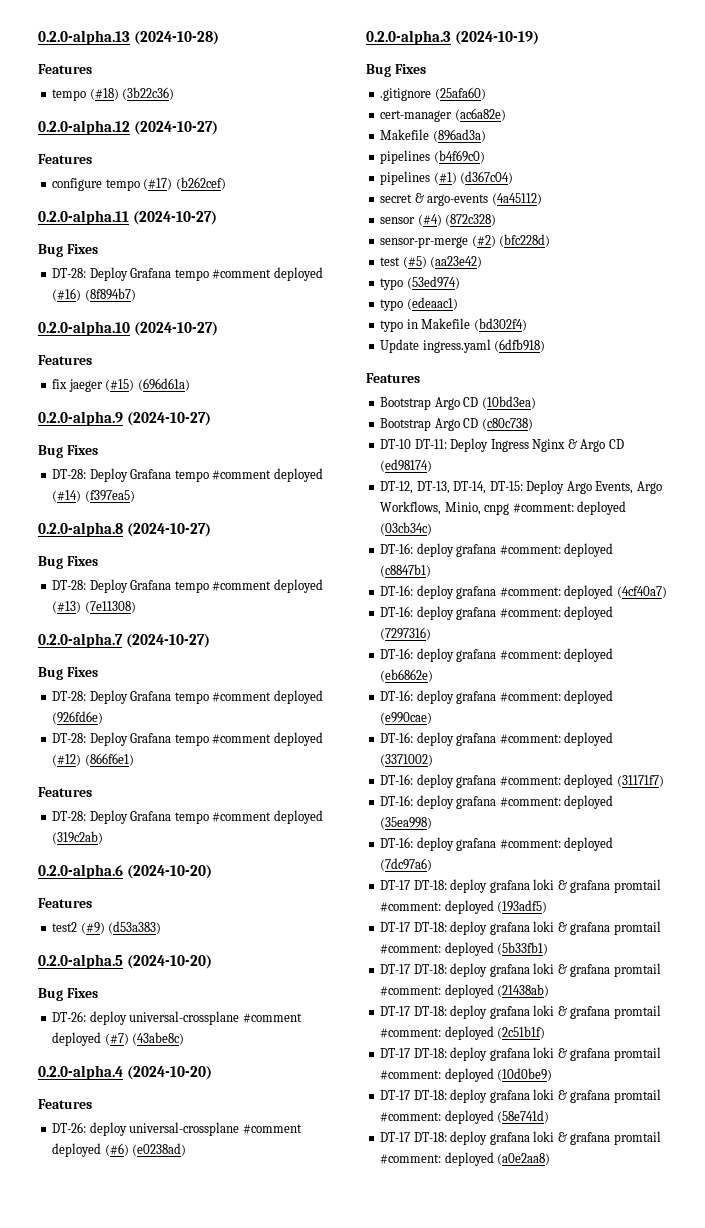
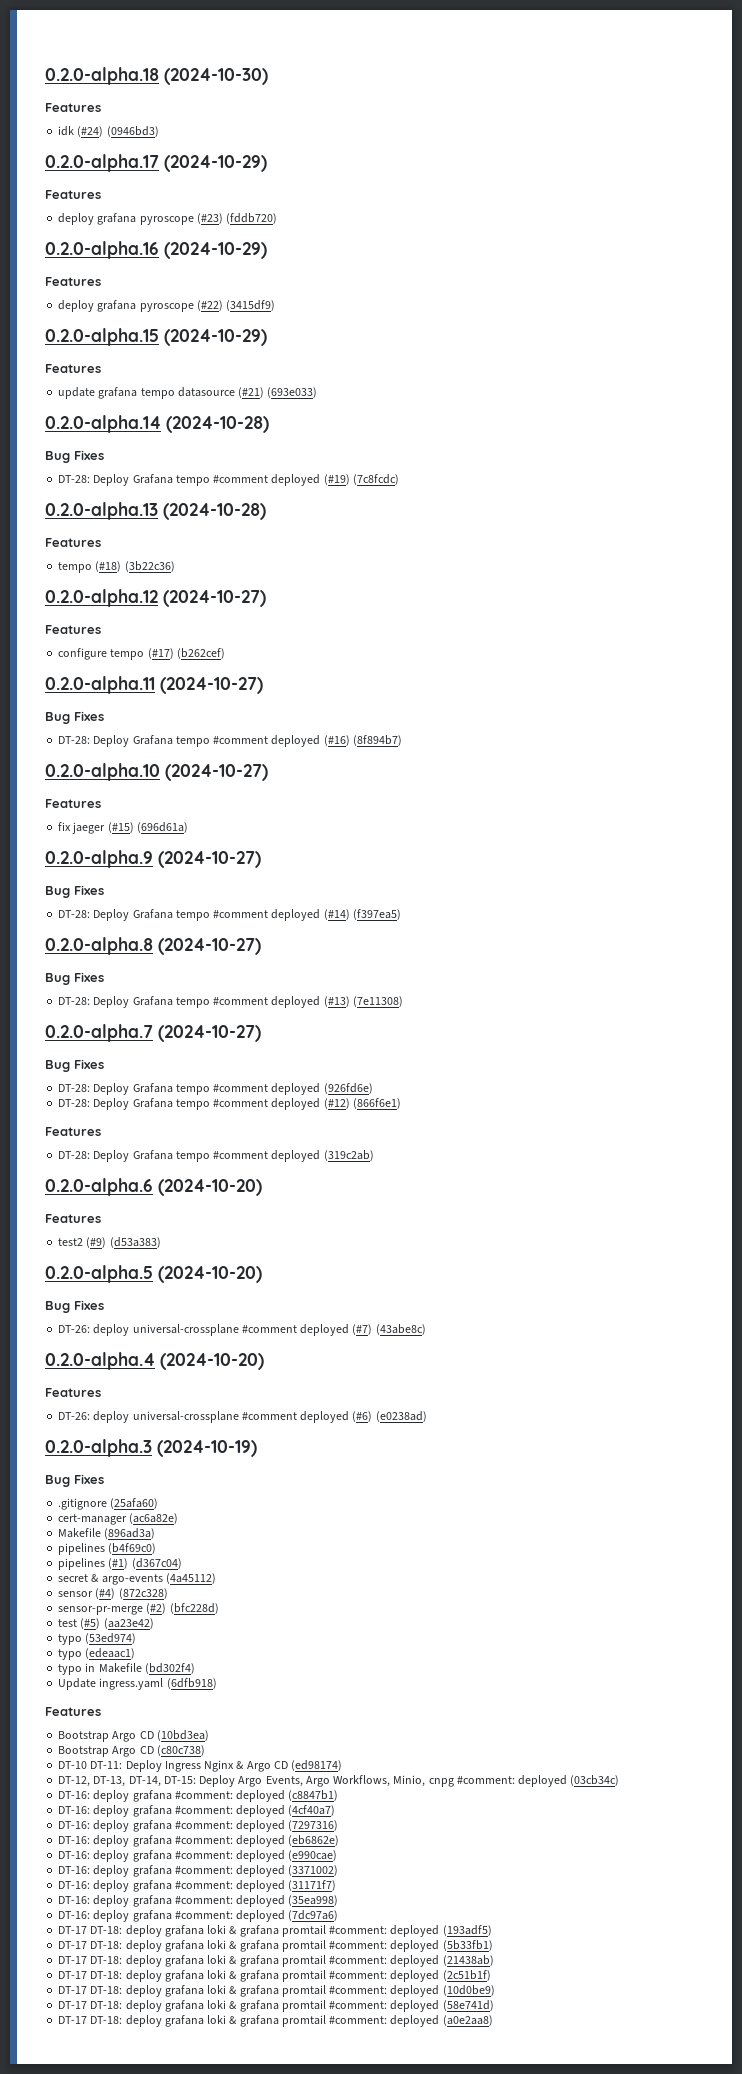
(38, 37) none -> [45,67,268,85] [45,103,101,112] [58,126,159,137] [45,154,267,172] [45,190,101,199] [58,213,278,225] [45,241,267,259] [45,277,101,286] [58,300,276,312] [45,328,267,346] [45,364,101,373] [58,387,318,399] [45,415,269,433] [45,450,104,463] [58,474,399,486] 0.2.0-alpha.18 (2024-10-30) // Features // idk (#24) (0946bd3) // 0.2.0-alpha.17 (2024-10-29) // Features // deploy grafana pyroscope (#23) (fddb720) // 0.2.0-alpha.16 (2024-10-29) // Features // deploy grafana pyroscope (#22) (3415df9) // 0.2.0-alpha.15 (2024-10-29) // Features // update grafana tempo datasource (#21) (693e033) // 0.2.0-alpha.14 (2024-10-28) // Bug Fixes // DT-28: Deploy Grafana tempo #comment deployed (#19) (7c8fcdc) //

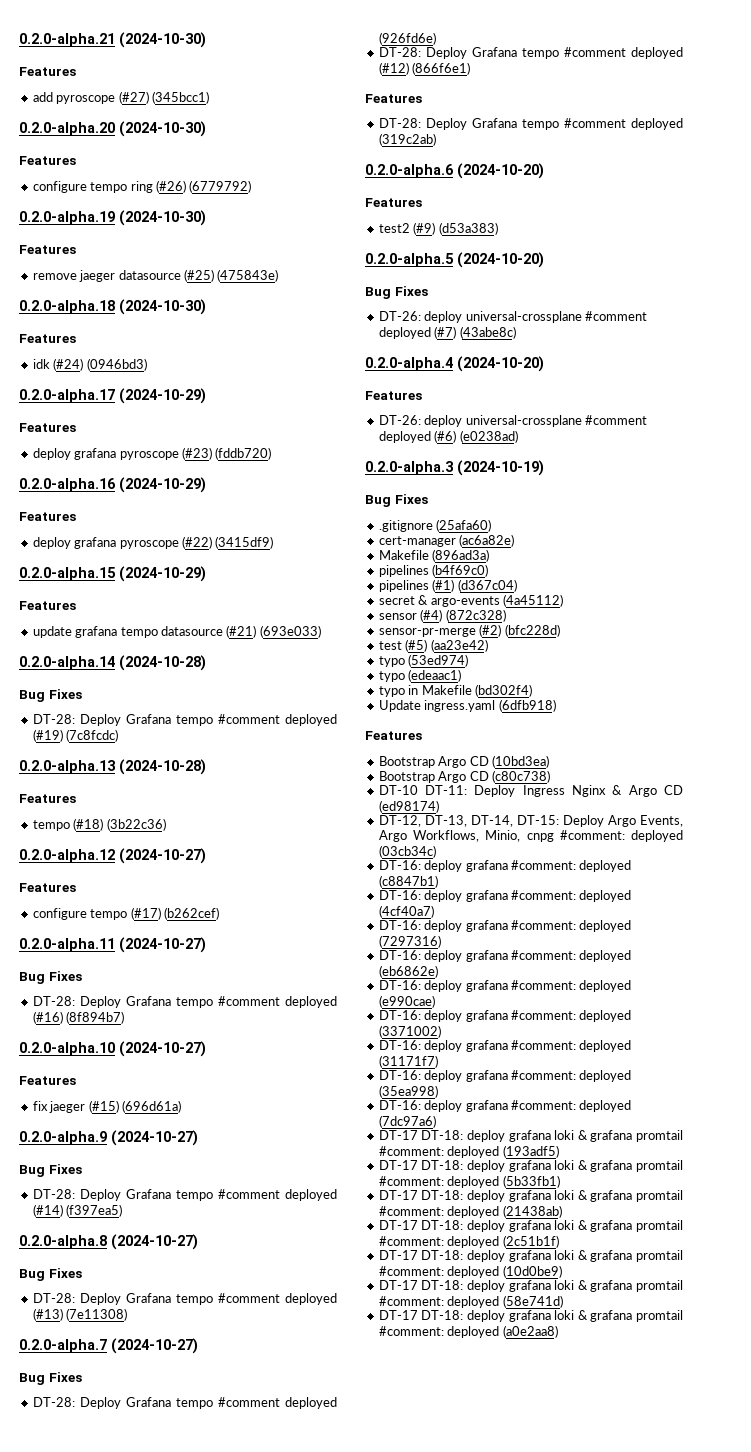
(45, 76) none -> [19,32,206,48] [19,67,76,76] [32,91,209,104] [19,121,206,137] [19,156,76,165] [32,180,252,193] [19,210,206,226] [19,245,76,254] [32,269,279,282] 0.2.0-alpha.21 (2024-10-30) // Features // add pyroscope (#27) (345bcc1) // 0.2.0-alpha.20 (2024-10-30) // Features // configure tempo ring (#26) (6779792) // 0.2.0-alpha.19 (2024-10-30) // Features // remove jaeger datasource (#25) (475843e) //

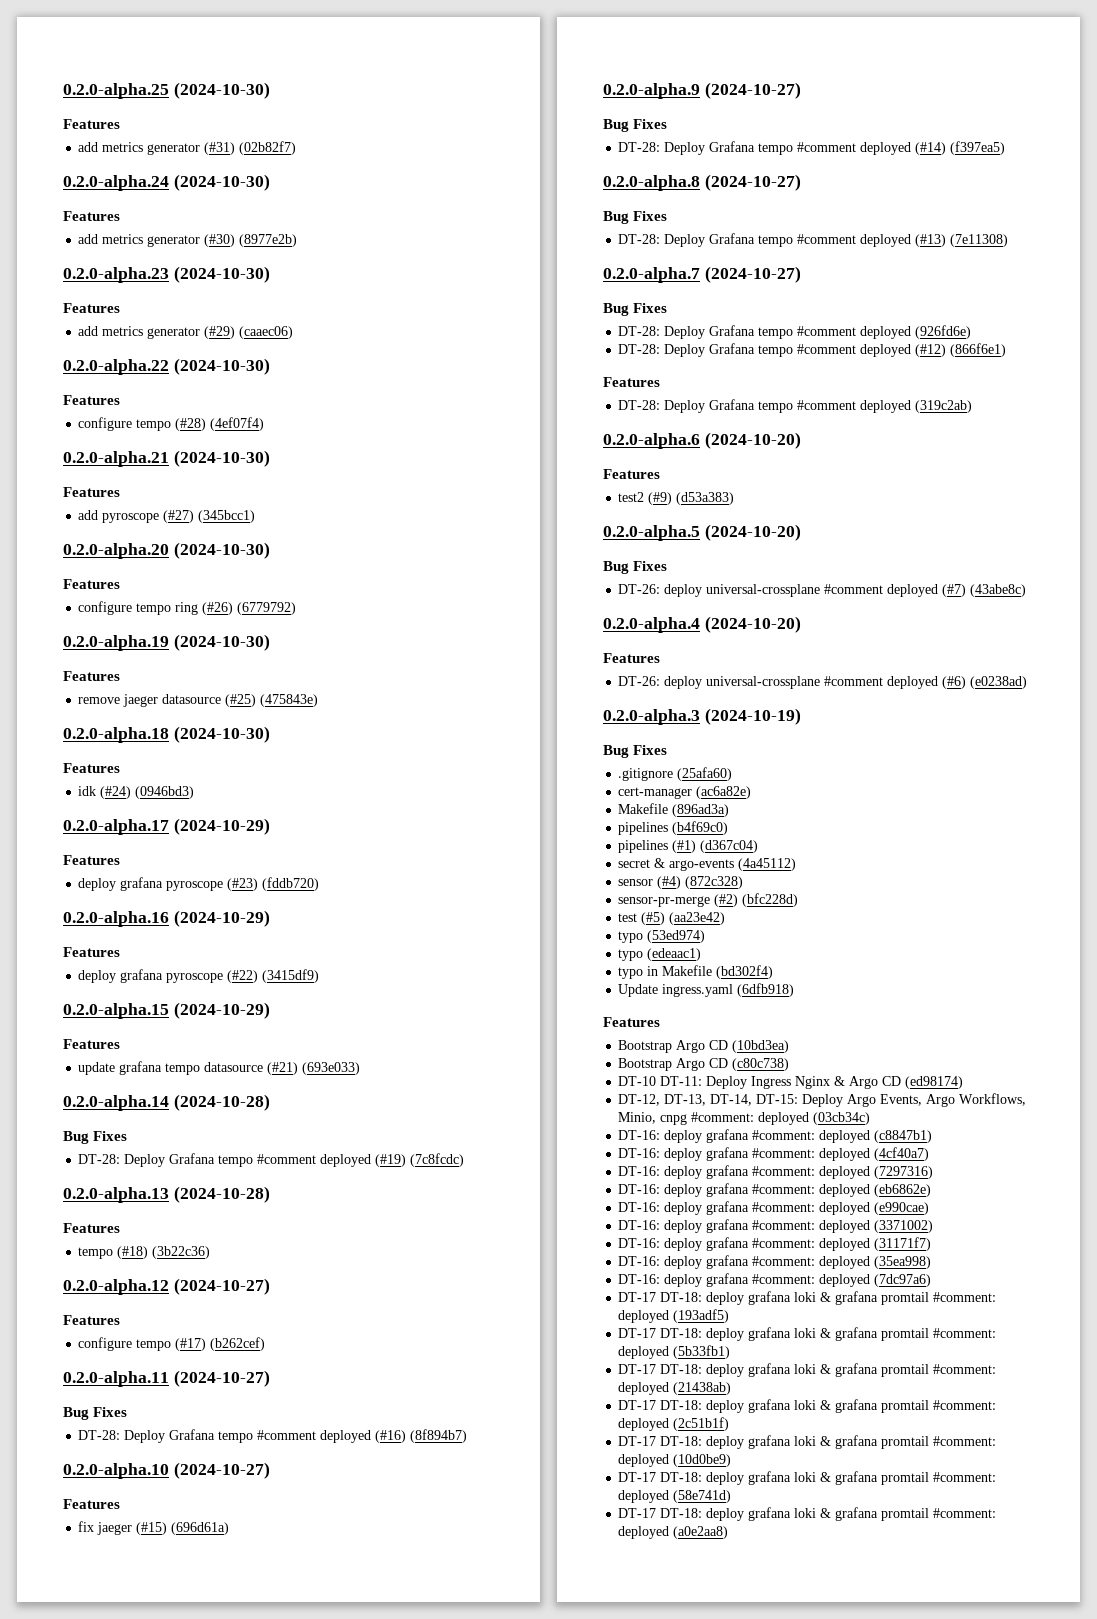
(19, 40) none -> [63,82,270,99] [63,119,120,129] [78,141,297,155] [63,174,270,191] [63,211,120,221] [78,234,298,247] [63,266,270,283] [63,303,120,313] [78,326,294,339] [63,358,270,375] [63,395,120,405] [78,417,265,431] 0.2.0-alpha.25 (2024-10-30) // Features // add metrics generator (#31) (02b82f7) // 0.2.0-alpha.24 (2024-10-30) // Features // add metrics generator (#30) (8977e2b) // 0.2.0-alpha.23 (2024-10-30) // Features // add metrics generator (#29) (caaec06) // 0.2.0-alpha.22 (2024-10-30) // Features // configure tempo (#28) (4ef07f4) //

